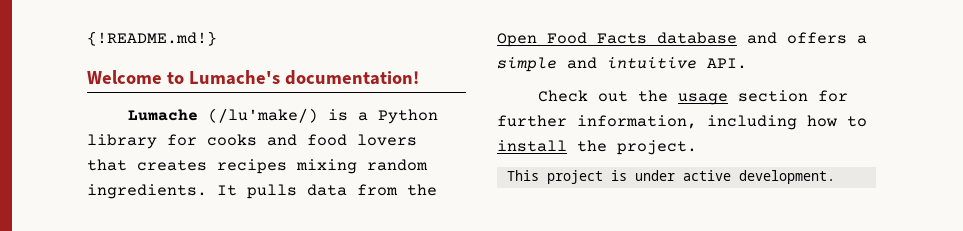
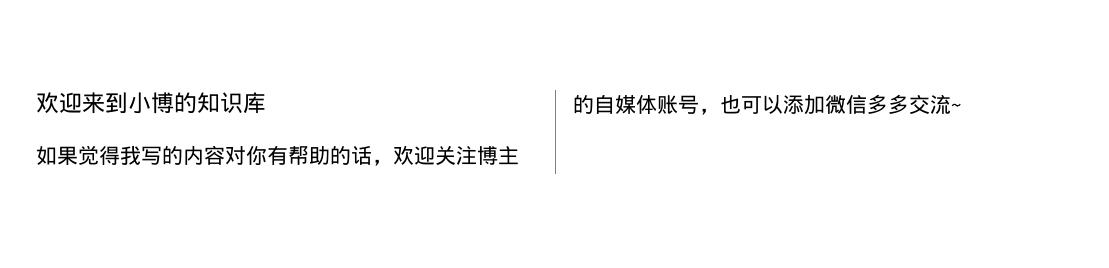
[87,31,217,46] [87,70,419,85] [128,108,439,124] [87,134,417,149] [87,159,428,174] [87,184,437,199] [497,32,867,47] [497,57,747,72] [538,90,849,105] [497,115,867,130] [497,140,697,155] [506,170,835,184] {!README.md!} // Welcome to Lumache's documentation! // Lumache (/lu'make/) is a Python library for cooks and food lovers that creates recipes mixing random ingredients. It pulls data from the Open Food Facts database and offers a simple and intuitive API. // Check out the usage section for further information, including how to install the project. // This project is under active development. -> [36,92,266,114] [36,145,519,166] [573,94,961,115] 欢迎来到小博的知识库 // 如果觉得我写的内容对你有帮助的话，欢迎关注博主的自媒体账号，也可以添加微信多多交流~

